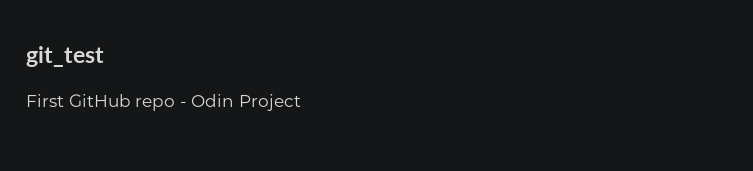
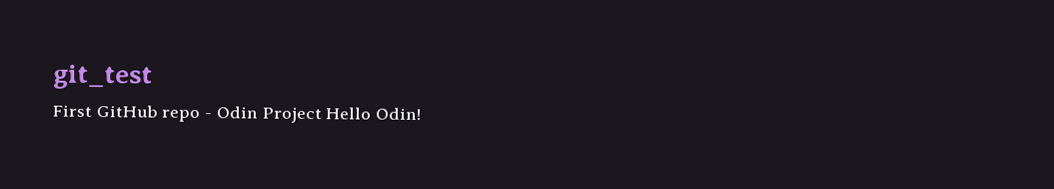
(301, 102) none -> [325,107,422,121] Hello Odin!

